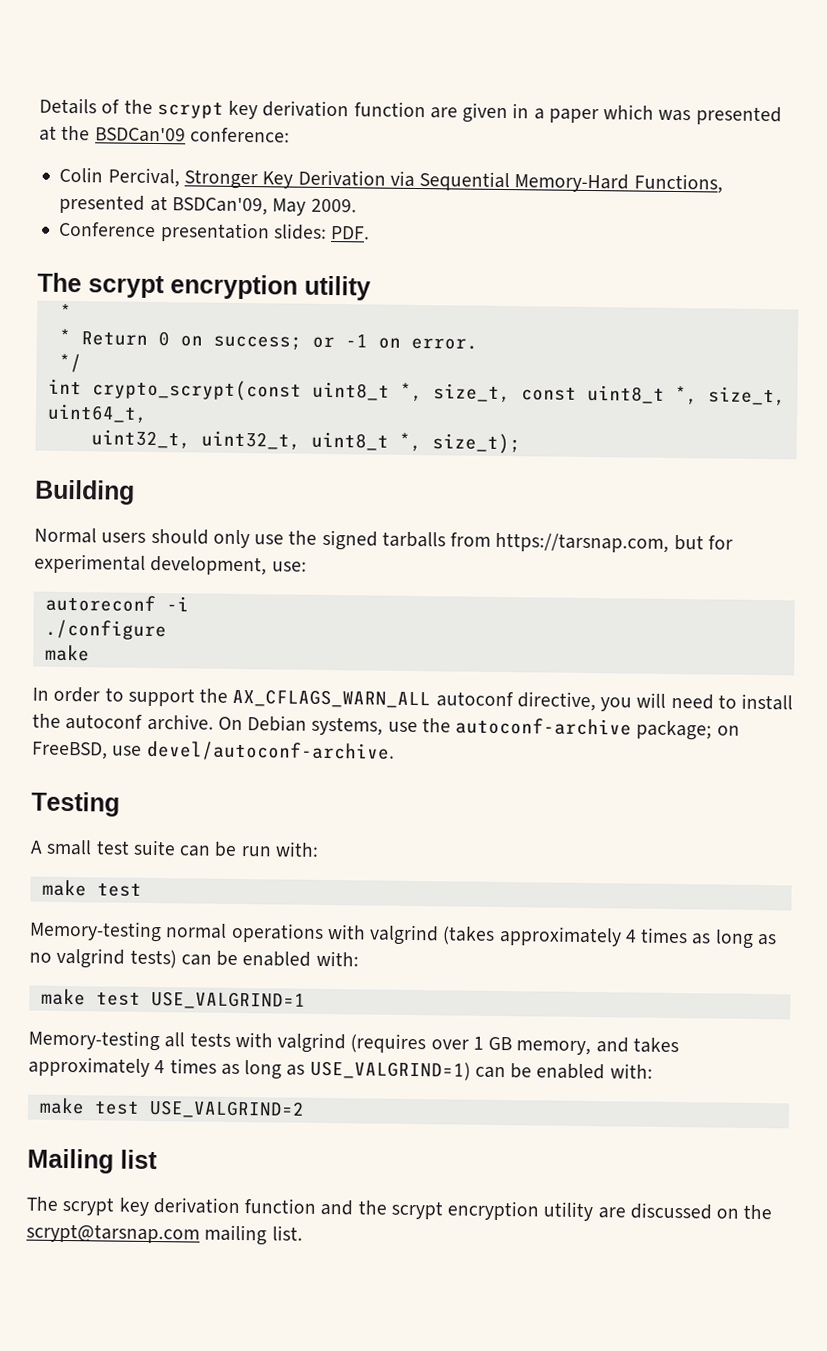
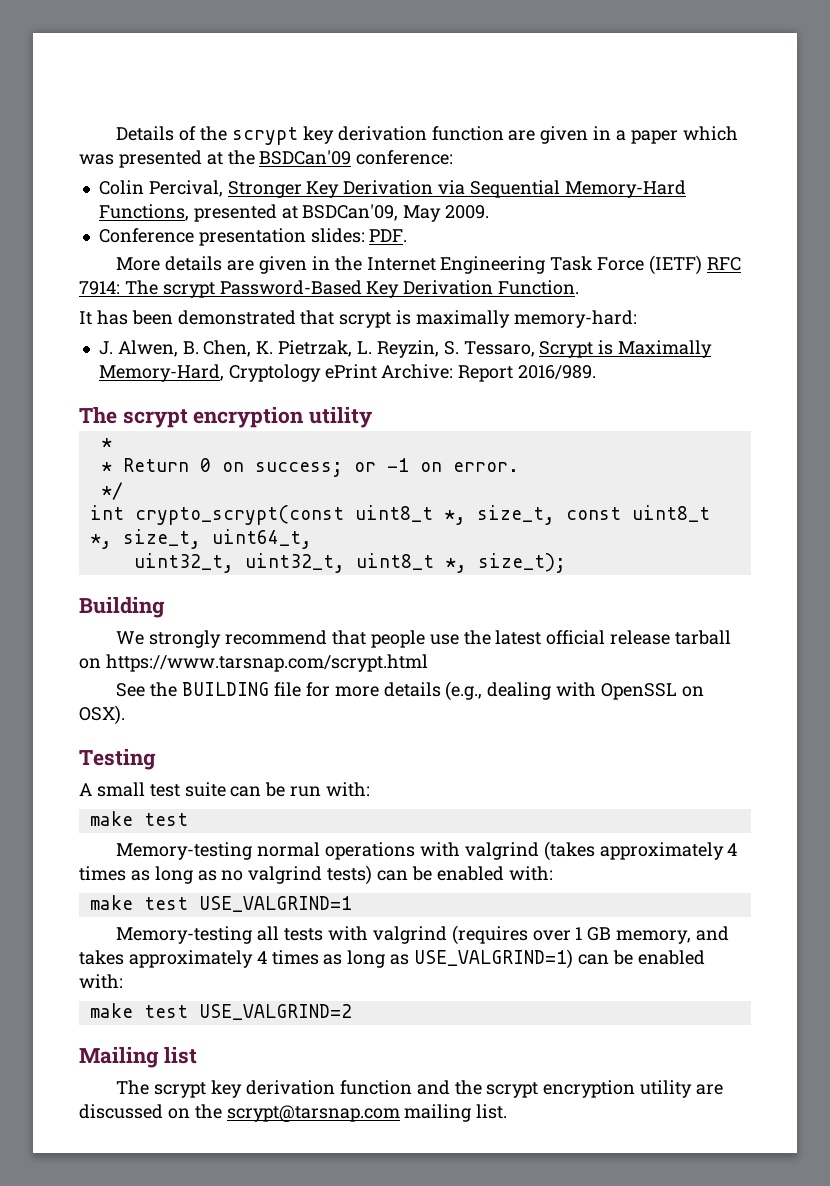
(371, 233) none -> [116,255,741,275] [79,280,580,298] [79,310,637,328] [98,340,713,358] [98,364,597,382] // More details are given in the Internet Engineering Task Force (IETF) RFC 7914: The scrypt Password-Based Key Derivation Function. // It has been demonstrated that scrypt is maximally memory-hard: // J. Alwen, B. Chen, K. Pietrzak, L. Reyzin, S. Tessaro, Scrypt is Maximally Memory-Hard, Cryptology ePrint Archive: Report 2016/989.
[34,527,733,553] [34,553,307,576] [44,594,189,613] [44,619,167,641] [44,644,90,662] [32,686,794,712] [32,713,740,741] [32,740,395,762] Normal users should only use the signed tarballs from https://tarsnap.com, but for experimental development, use: // autoreconf -i // ./configure // make // In order to support the AX_CFLAGS_WARN_ALL autoconf directive, you will need to install the autoconf archive. On Debian systems, use the autoconf-archive package; on FreeBSD, use devel/autoconf-archive. -> [116,630,731,648] [79,654,428,672] [116,681,704,701] [79,705,125,725] We strongly recommend that people use the latest official release tarball on https://www.tarsnap.com/scrypt.html // See the BUILDING file for more details (e.g., dealing with OpenSSL on OSX).

